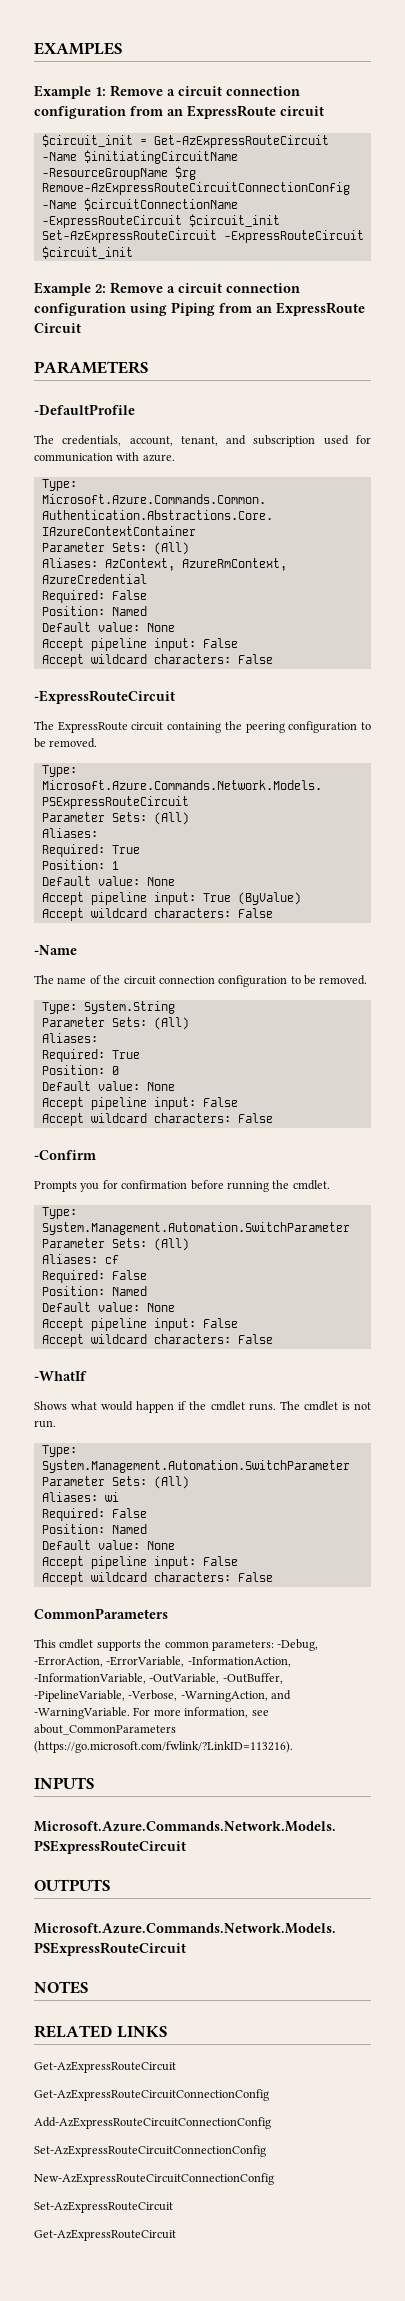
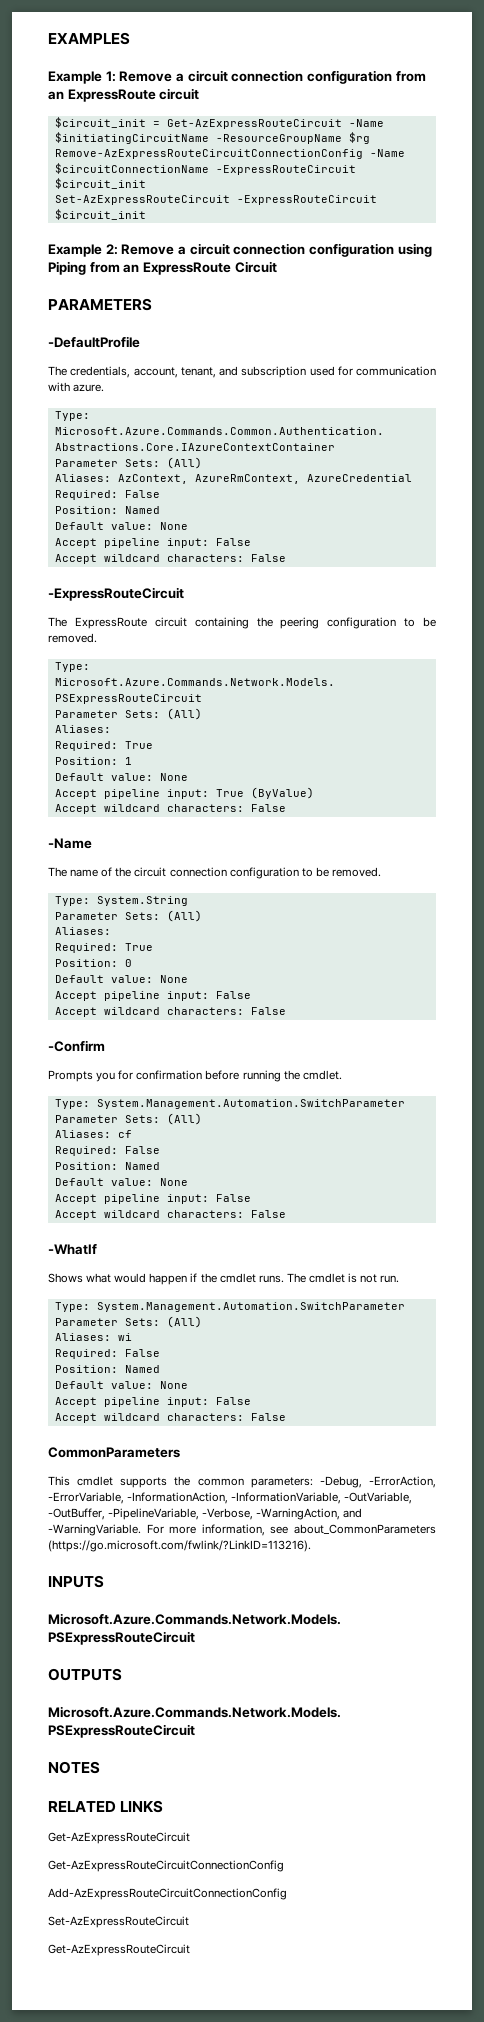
[34,2145,266,2157] [34,2173,274,2185] // Set-AzExpressRouteCircuitConnectionConfig // New-AzExpressRouteCircuitConnectionConfig -> (287, 1894) none

